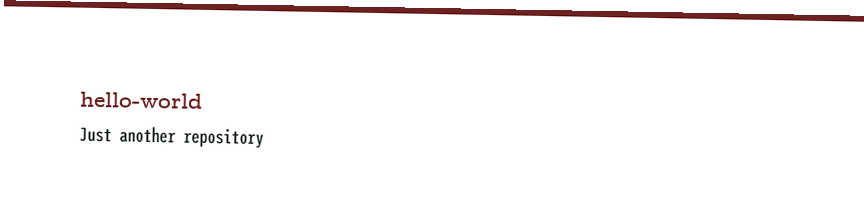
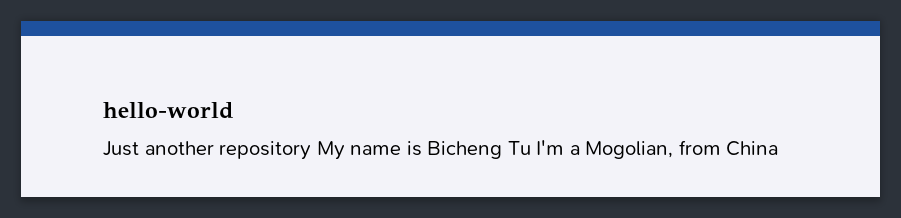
(264, 137) none -> [316,140,779,160] My name is Bicheng Tu I'm a Mogolian, from China

